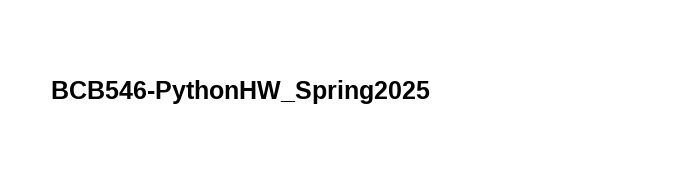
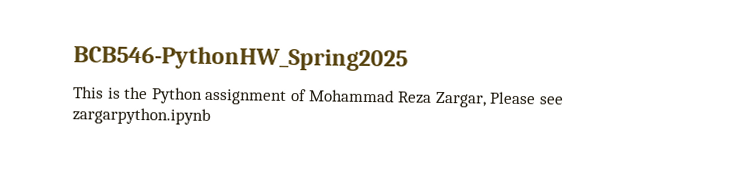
(430, 92) none -> [72,86,564,108] [72,107,211,125] // This is the Python assignment of Mohammad Reza Zargar, Please see zargarpython.ipynb

